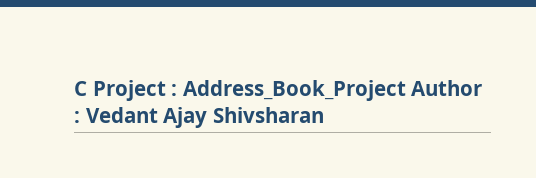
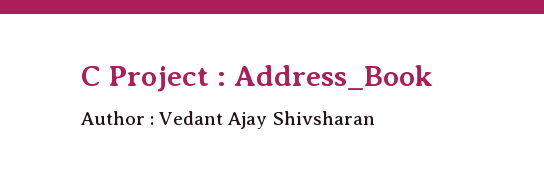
[182,80,406,101] Address_Book_Project -> [233,65,433,90] Address_Book //

